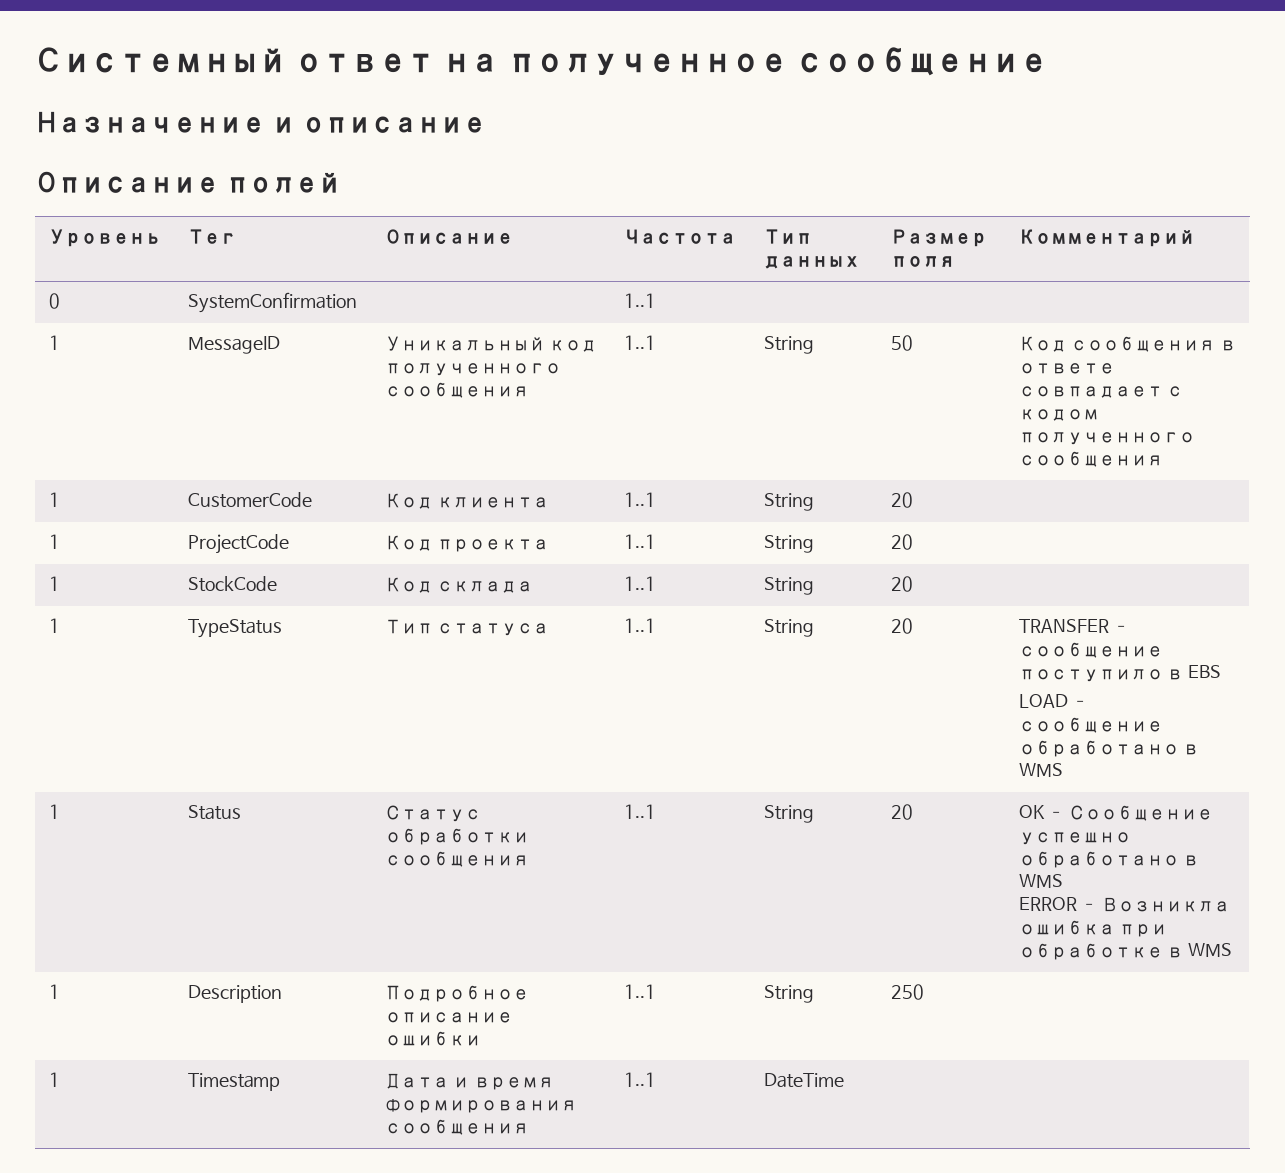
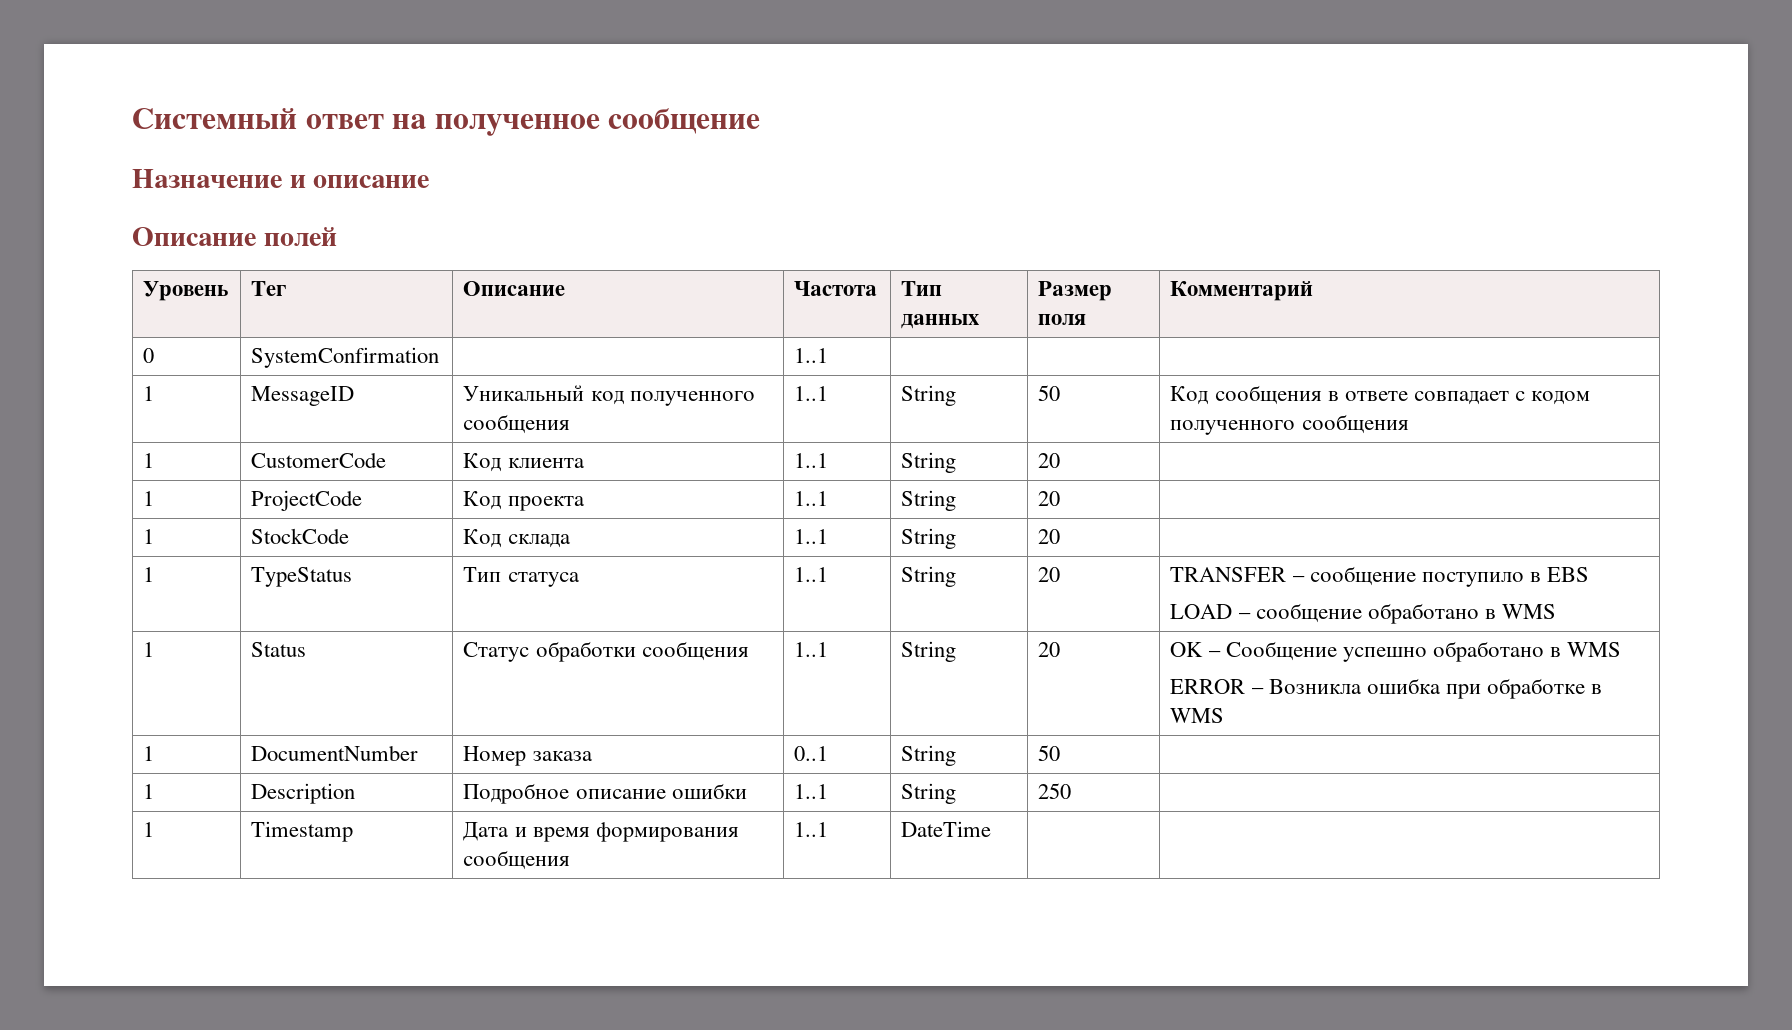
(1232, 950) none -> [143,746,155,761] [251,745,419,761] [463,746,593,766] [794,746,829,761] [901,745,957,766] [1038,745,1061,761] // 1 | DocumentNumber | Номер заказа | 0..1 | String | 50 |

